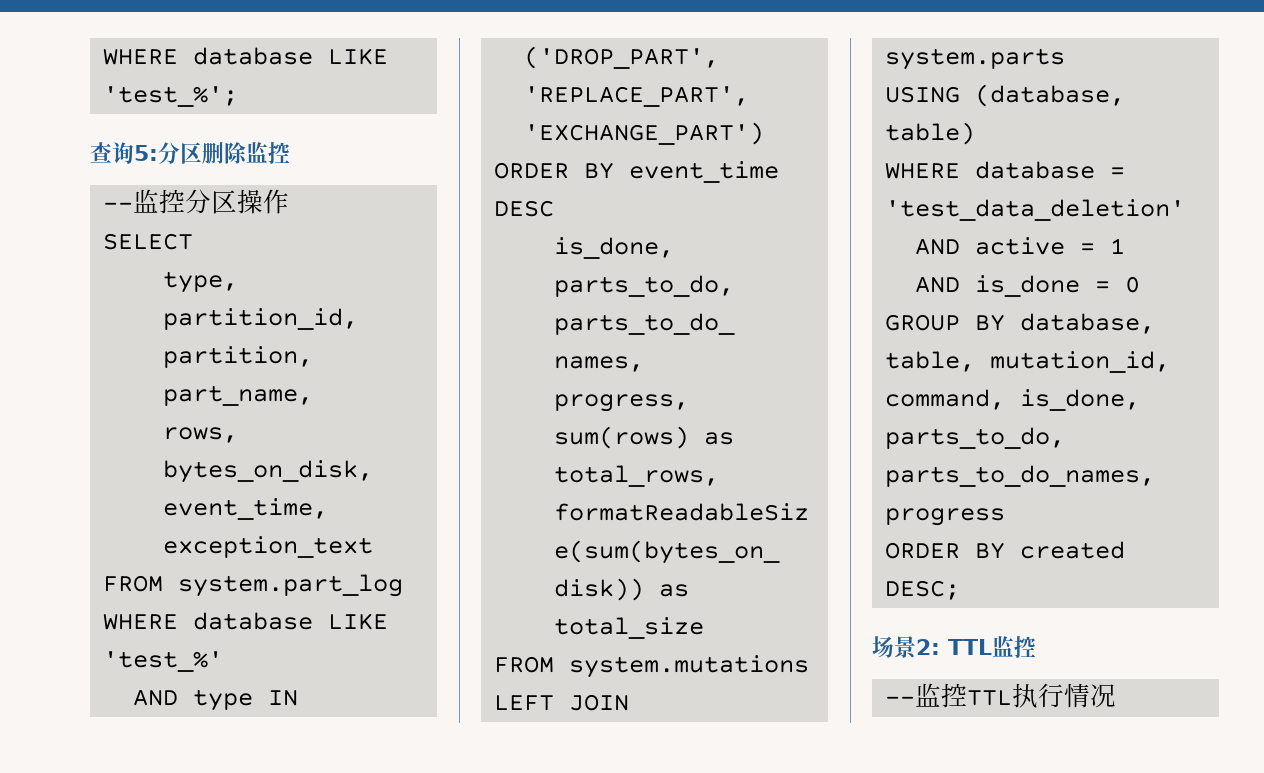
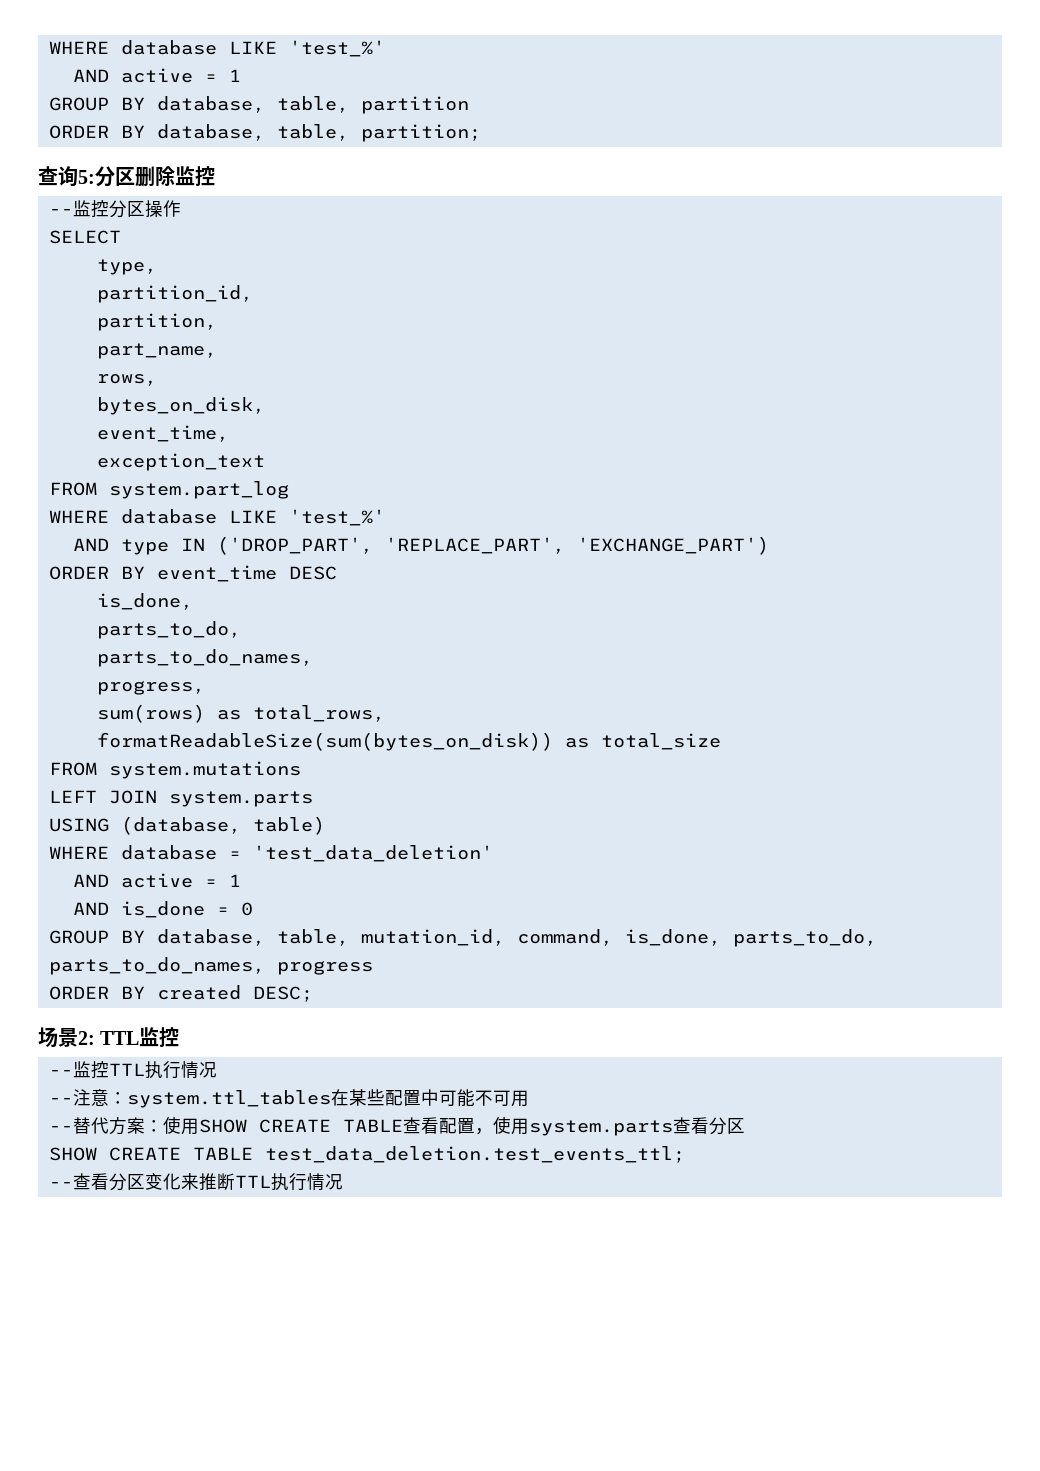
[102,47,388,65] [102,86,238,107] WHERE database LIKE 'test_%'; -> [48,40,385,57] [72,68,241,83] [48,96,469,114] [48,124,481,142] WHERE database LIKE 'test_%' // AND active = 1 // GROUP BY database, table, partition // ORDER BY database, table, partition;
(1116, 696) none -> [48,1089,529,1108] [48,1116,745,1136] [48,1146,685,1163] [48,1173,343,1191] // --注意：system.ttl_tables在某些配置中可能不可用 // --替代方案：使用SHOW CREATE TABLE查看配置，使用system.parts查看分区 // SHOW CREATE TABLE test_data_deletion.test_events_ttl; // --查看分区变化来推断TTL执行情况

